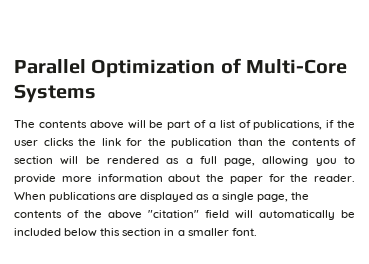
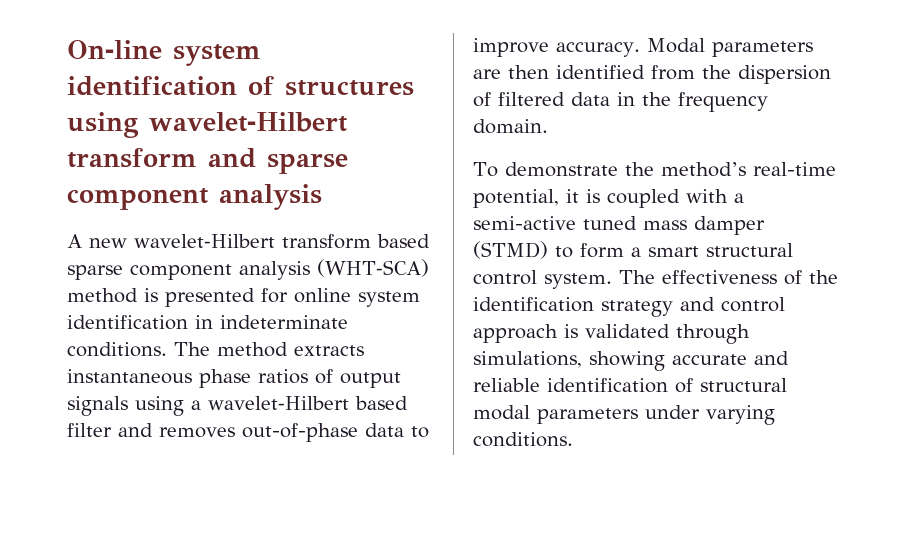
[14,58,348,78] [14,84,96,103] [14,120,355,130] [14,138,356,148] [14,156,356,166] [14,174,355,184] [14,192,309,202] [14,210,355,220] [14,228,257,237] Parallel Optimization of Multi-Core Systems // The contents above will be part of a list of publications, if the user clicks the link for the publication than the contents of section will be rendered as a full page, allowing you to provide more information about the paper for the reader. When publications are displayed as a single page, the contents of the above "citation" field will automatically be included below this section in a smaller font. -> [67,40,261,66] [67,76,414,96] [67,112,347,138] [67,148,348,174] [67,184,322,210] [67,234,430,249] [67,259,429,280] [67,288,420,307] [67,315,348,330] [67,342,364,357] [67,369,401,388] [67,396,408,416] [67,423,429,442] [473,38,813,57] [473,65,831,84] [473,92,768,112] [473,119,548,134] [473,162,836,177] [473,189,744,208] [473,216,765,235] [473,241,793,259] [473,270,838,289] [473,297,785,317] [473,324,750,344] [473,351,789,371] [473,378,787,393] [473,405,775,425] [473,432,573,447] On‐line system identification of structures using wavelet‐Hilbert transform and sparse component analysis // A new wavelet‐Hilbert transform based sparse component analysis (WHT‐SCA) method is presented for online system identification in indeterminate conditions. The method extracts instantaneous phase ratios of output signals using a wavelet‐Hilbert based filter and removes out-of-phase data to improve accuracy. Modal parameters are then identified from the dispersion of filtered data in the frequency domain. // To demonstrate the method’s real-time potential, it is coupled with a semi-active tuned mass damper (STMD) to form a smart structural control system. The effectiveness of the identification strategy and control approach is validated through simulations, showing accurate and reliable identification of structural modal parameters under varying conditions.

